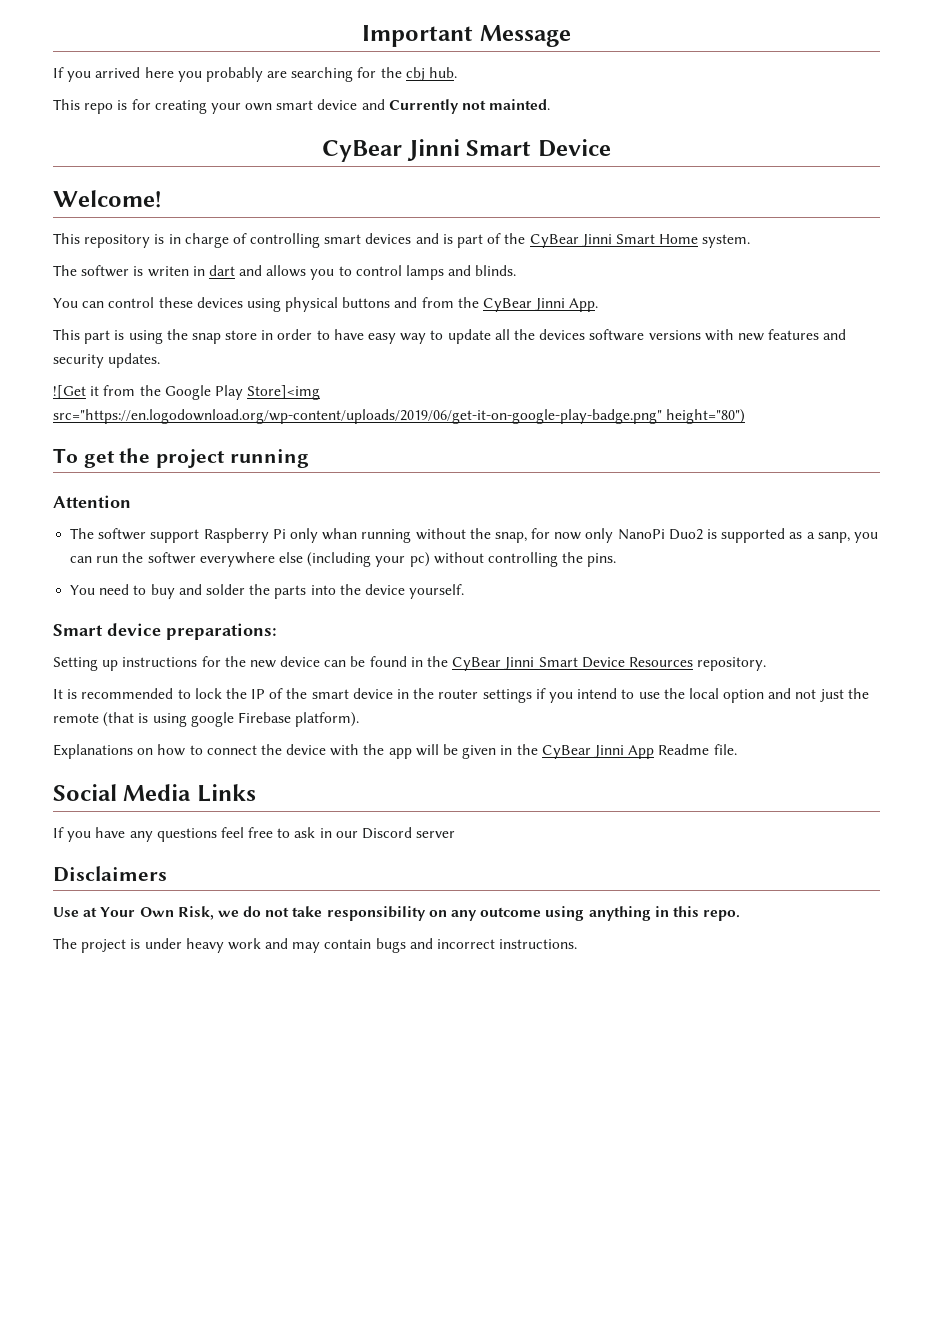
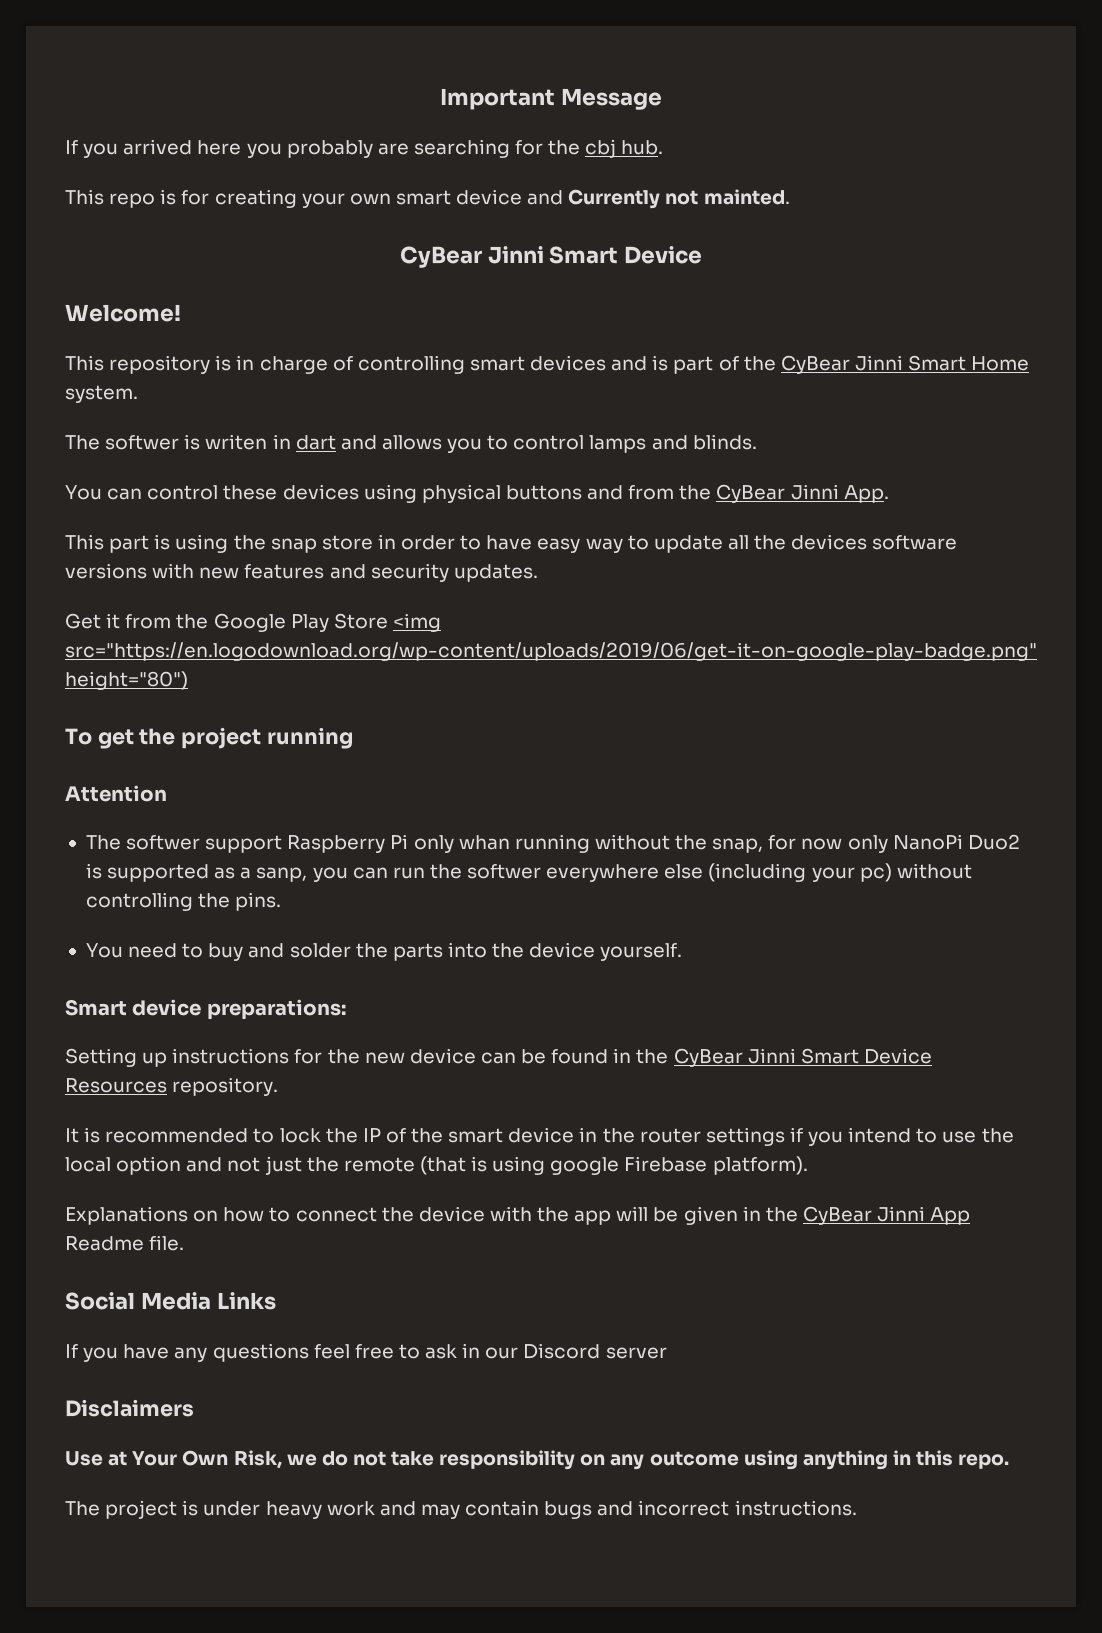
[53,385,86,399] ![Get -> [65,613,101,629] Get
[247,385,321,400] Store]<img -> [333,613,441,632] Store <img

